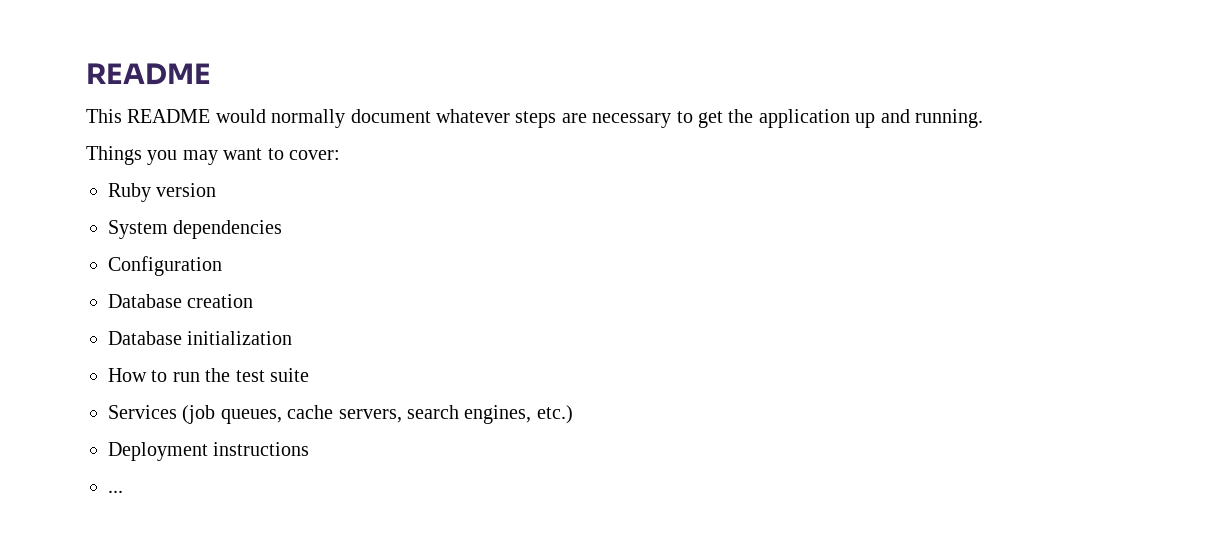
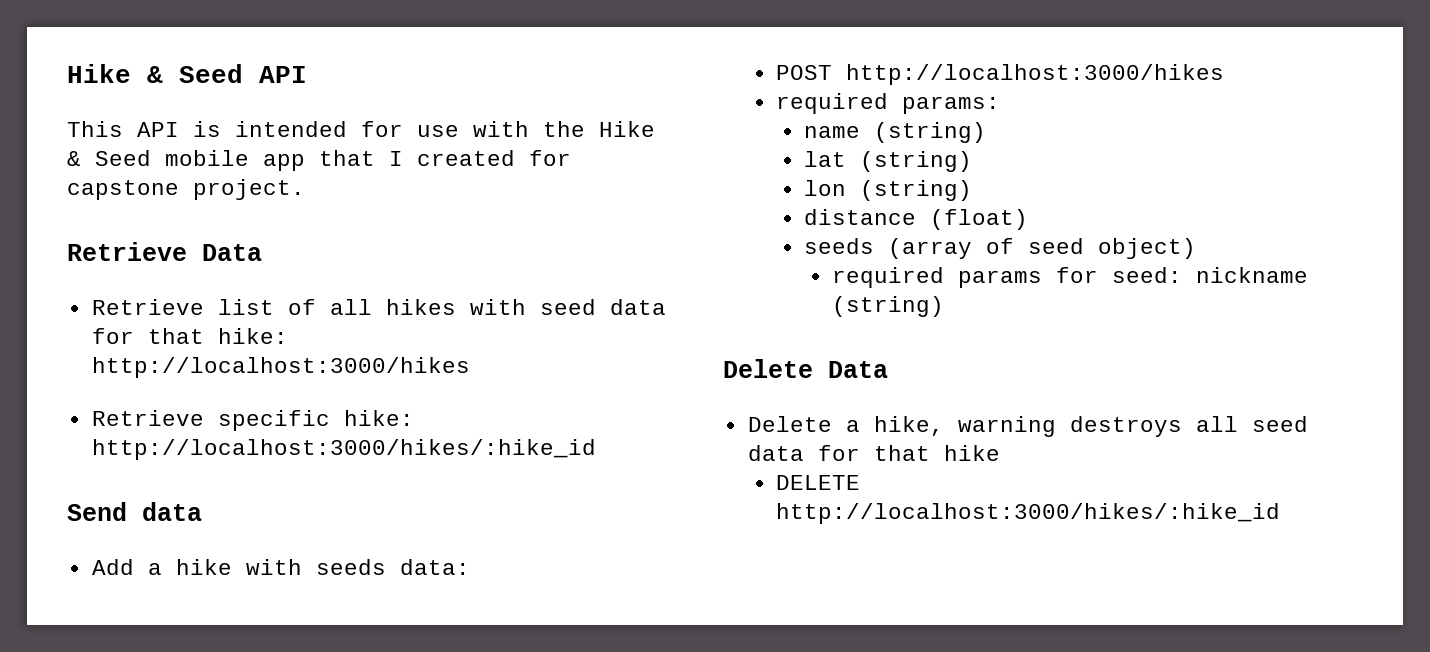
[86,63,211,85] [86,109,983,128] [86,146,340,165] [108,183,217,202] [108,220,283,239] [108,256,222,276] [108,294,254,308] [108,331,293,345] [108,368,309,382] [108,405,573,424] [108,442,310,461] [108,490,123,493] README // This README would normally document whatever steps are necessary to get the application up and running. // Things you may want to cover: // Ruby version // System dependencies // Configuration // Database creation // Database initialization // How to run the test suite // Services (job queues, cache servers, search engines, etc.) // Deployment instructions // ... -> [67,64,307,83] [67,121,655,137] [67,150,571,171] [67,179,305,200] [67,242,262,261] [91,299,666,315] [91,328,288,344] [91,357,470,378] [91,410,414,431] [91,439,596,460] [67,502,202,521] [91,559,470,575] [775,64,1224,85] [775,93,1000,114] [804,122,987,143] [804,151,973,172] [804,180,973,201] [804,209,1029,230] [804,238,1197,259] [832,267,1309,288] [832,296,945,317] [723,359,888,378] [747,416,1308,437] [747,445,1000,461] [775,475,860,490] [775,503,1280,524] Hike & Seed API // This API is intended for use with the Hike & Seed mobile app that I created for capstone project. // Retrieve Data // Retrieve list of all hikes with seed data for that hike: http://localhost:3000/hikes // Retrieve specific hike: http://localhost:3000/hikes/:hike_id // Send data // Add a hike with seeds data: // POST http://localhost:3000/hikes // required params: // name (string) // lat (string) // lon (string) // distance (float) // seeds (array of seed object) // required params for seed: nickname (string) // Delete Data // Delete a hike, warning destroys all seed data for that hike // DELETE http://localhost:3000/hikes/:hike_id

